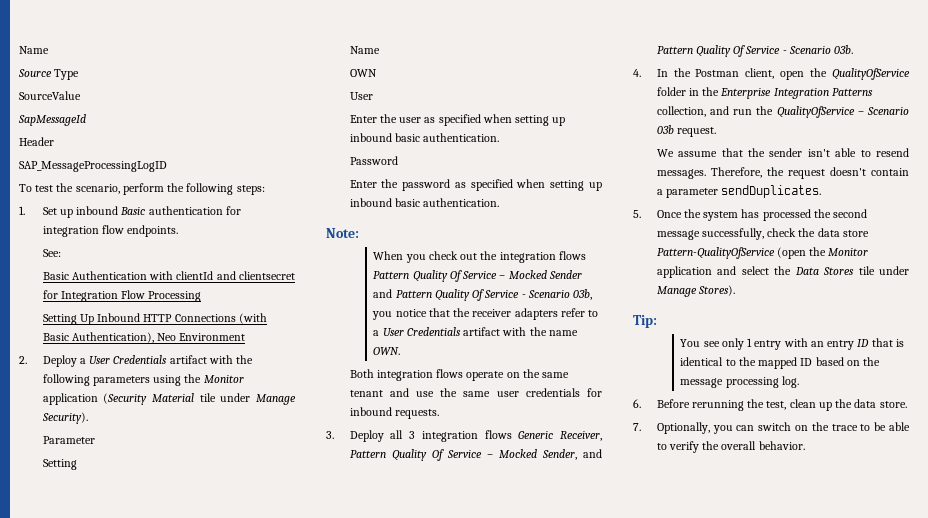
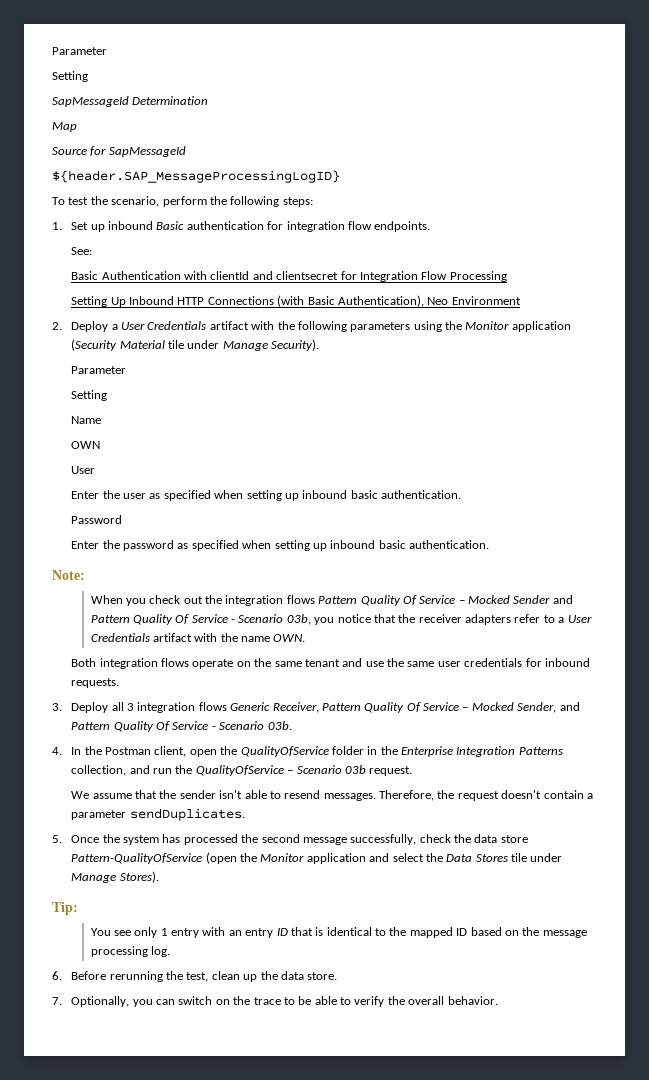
[19,46,49,54] Name -> [52,47,107,55] [52,71,88,82] [52,96,209,107] [52,122,77,132] Parameter // Setting // SapMessageId Determination // Map
[54,69,80,80] [19,91,81,100] Type // SourceValue // -> [90,146,107,156] for
[19,137,54,146] [19,161,167,172] Header // SAP_MessageProcessingLogID -> [52,170,340,183] ${header.SAP_MessageProcessingLogID}

